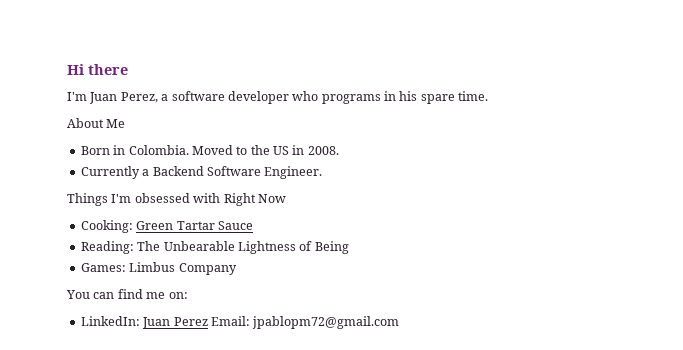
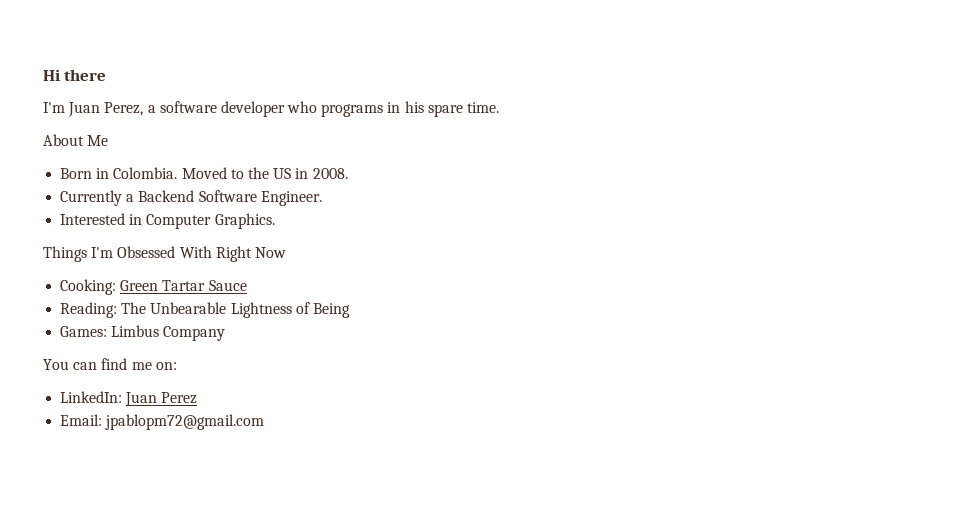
(323, 172) none -> [60,213,275,229] // Interested in Computer Graphics.
[134,193,221,203] obsessed with -> [117,246,212,258] Obsessed With
(208, 321) none -> (198, 398) //

